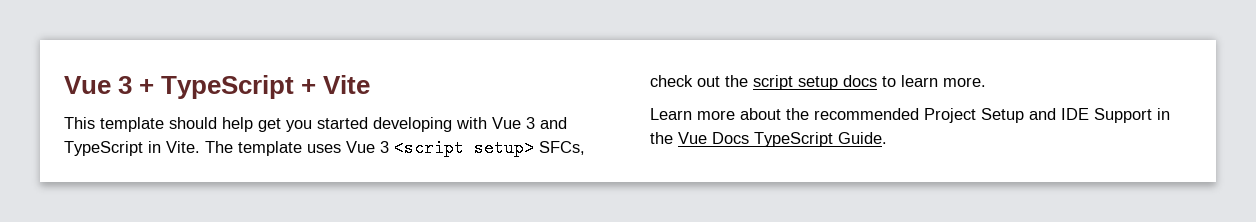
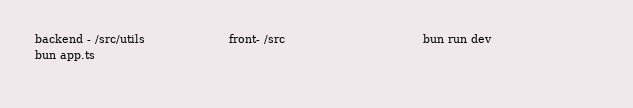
[64,75,371,99] [64,117,567,132] [64,139,585,157] [650,75,986,90] [650,108,1170,123] [650,132,887,147] Vue 3 + TypeScript + Vite // This template should help get you started developing with Vue 3 and TypeScript in Vite. The template uses Vue 3 <script setup> SFCs, check out the script setup docs to learn more. // Learn more about the recommended Project Setup and IDE Support in the Vue Docs TypeScript Guide. -> [35,34,145,44] [35,50,95,61] [229,34,285,44] [423,34,492,43] backend - /src/utils // bun app.ts // front- /src // bun run dev

